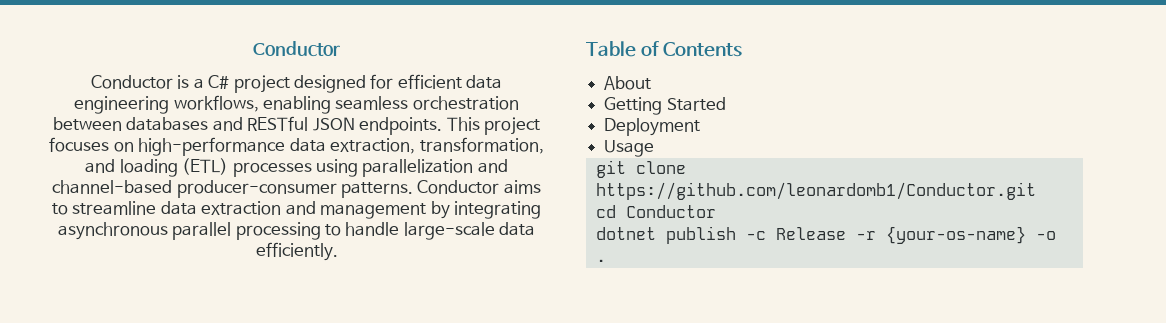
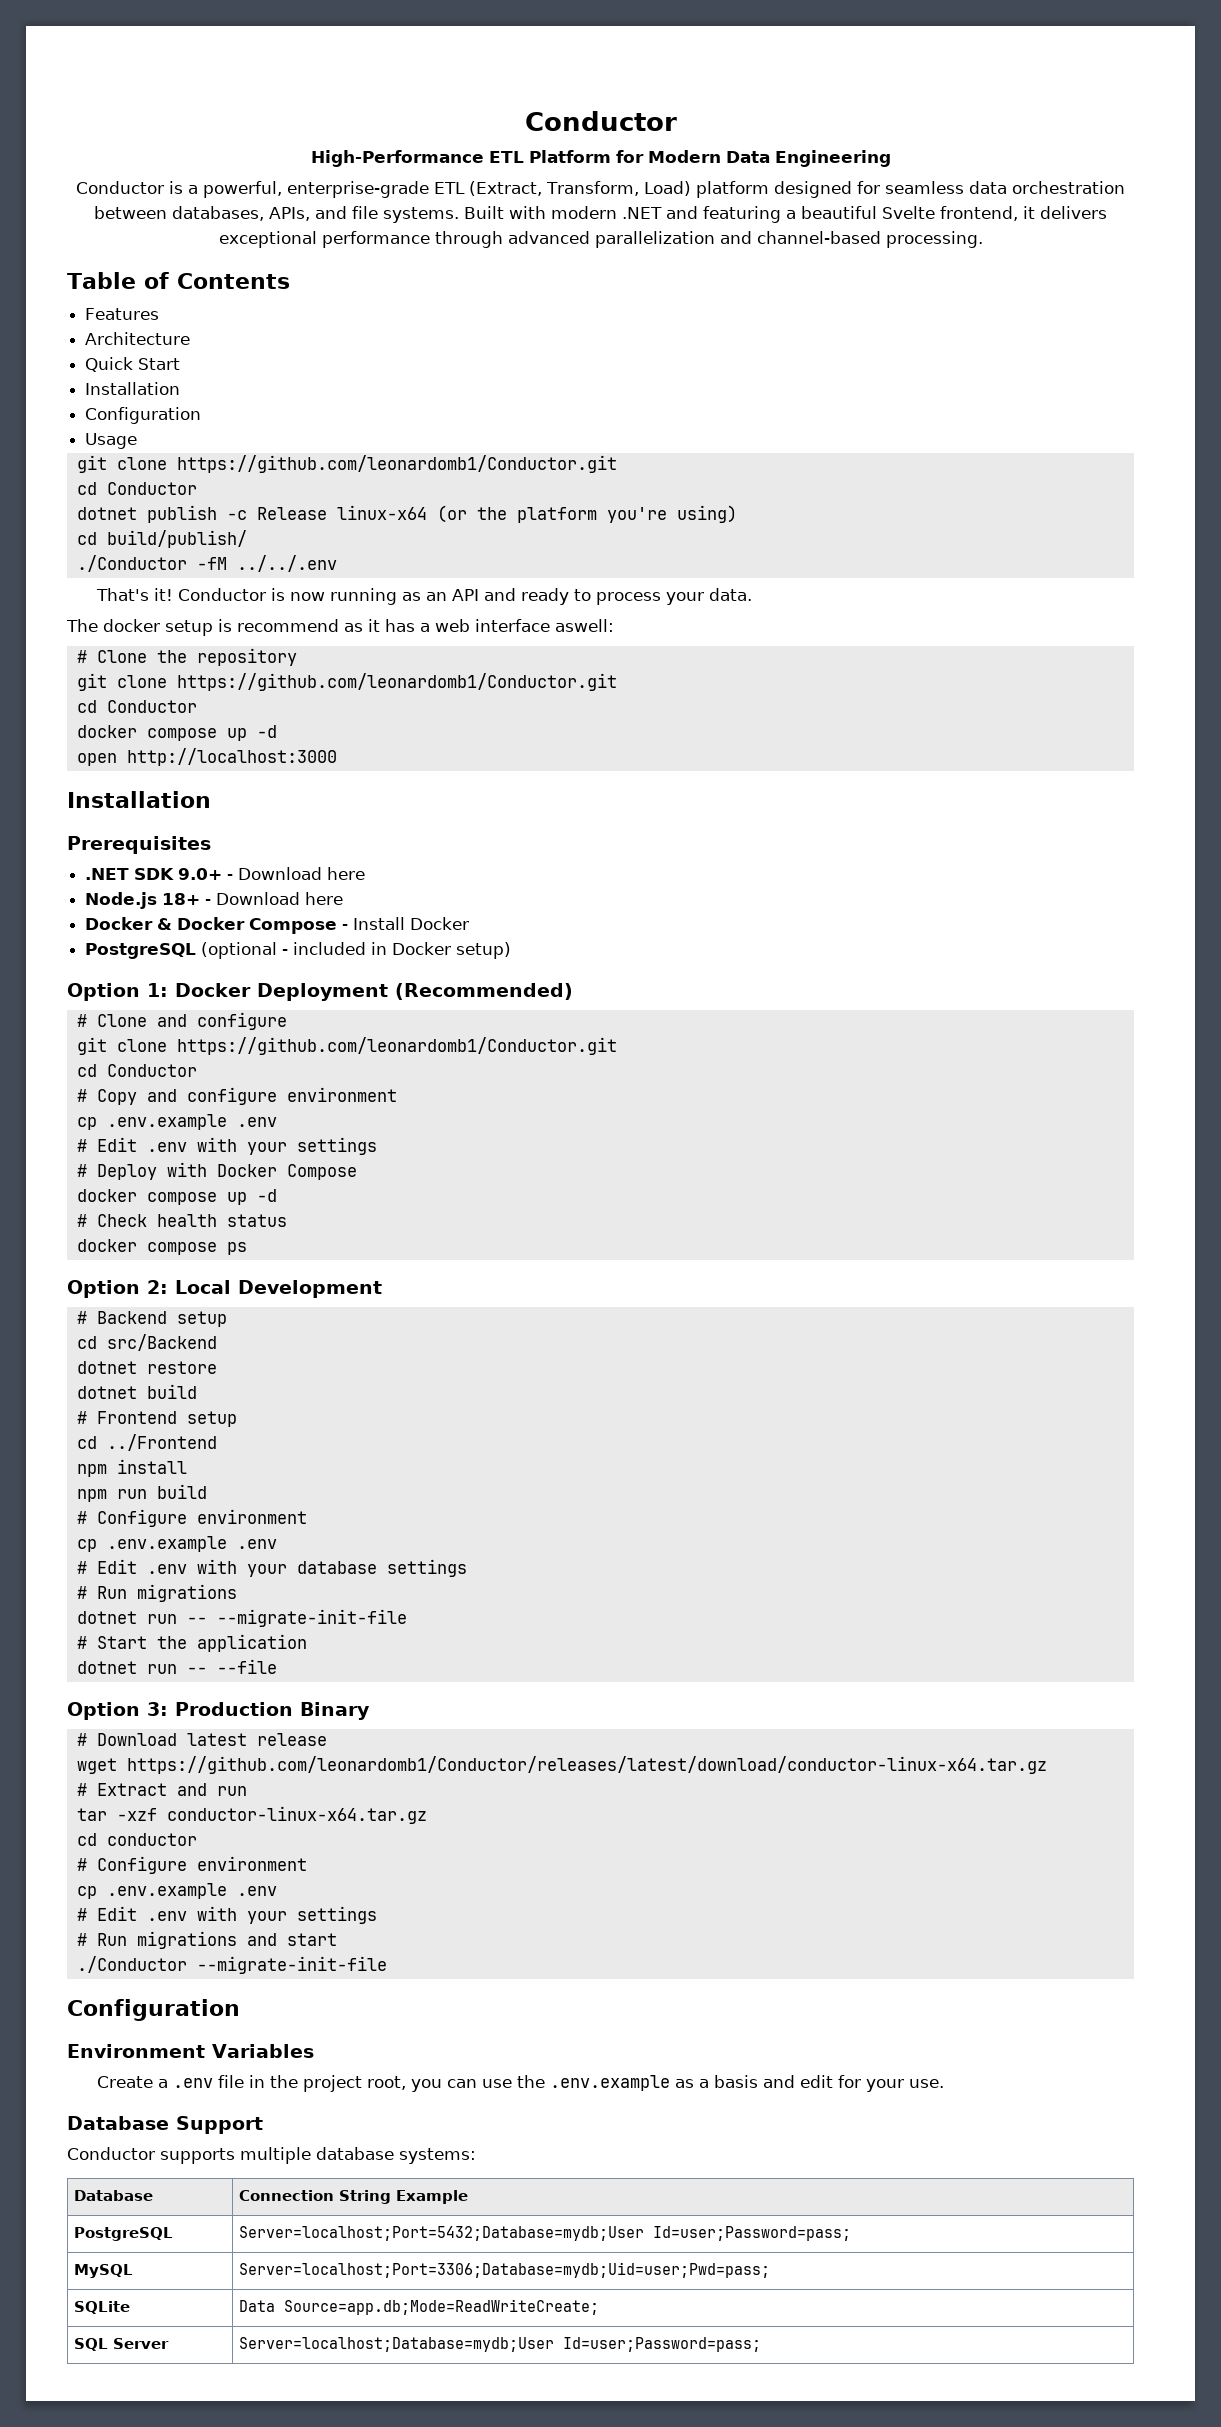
[253,41,340,57] [90,74,503,93] [74,95,519,114] [52,116,541,135] [49,137,544,156] [85,158,508,177] [52,180,541,198] [51,201,542,219] [57,222,536,240] [255,242,338,261] [586,41,743,57] [604,76,652,90] [604,97,726,115] [604,118,701,136] Conductor // Conductor is a C# project designed for efficient data engineering workflows, enabling seamless orchestration between databases and RESTful JSON endpoints. This project focuses on high-performance data extraction, transformation, and loading (ETL) processes using parallelization and channel-based producer-consumer patterns. Conductor aims to streamline data extraction and management by integrating asynchronous parallel processing to handle large-scale data efficiently. // Table of Contents // About // Getting Started // Deployment -> [524,111,677,131] [310,150,891,167] [76,181,1125,198] [94,206,1107,223] [218,231,983,248] [67,272,290,289] [85,308,160,320] [85,332,191,345] [85,357,181,372] [85,382,181,395] [85,407,202,424] Conductor // High-Performance ETL Platform for Modern Data Engineering // Conductor is a powerful, enterprise-grade ETL (Extract, Transform, Load) platform designed for seamless data orchestration between databases, APIs, and file systems. Built with modern .NET and featuring a beautiful Svelte frontend, it delivers exceptional performance through advanced parallelization and channel-based processing. // Table of Contents // Features // Architecture // Quick Start // Installation // Configuration
[855,226,1056,244] [595,259,606,262] -r {your-os-name} -o . -> [336,505,737,523] [76,530,247,548] [76,555,337,572] [95,588,752,605] [66,619,614,636] [76,648,297,666] [76,673,617,691] [76,700,197,713] [76,725,277,741] [76,748,337,766] [67,791,211,808] [67,836,211,854] [85,867,366,880] [85,892,344,909] [85,917,470,934] [85,942,512,959] [67,983,573,1001] [76,1012,287,1030] [76,1037,617,1055] [76,1064,197,1077] [76,1087,397,1105] [76,1114,277,1130] [76,1137,377,1155] [76,1162,357,1180] [76,1189,277,1205] [76,1214,287,1227] [76,1239,247,1255] [67,1280,382,1298] [76,1311,227,1327] [76,1334,217,1351] [76,1361,217,1374] [76,1384,197,1399] [76,1411,237,1427] [76,1434,217,1451] [76,1459,187,1477] [76,1484,207,1502] [76,1509,307,1527] [76,1536,277,1552] [76,1559,467,1577] [76,1584,237,1602] [76,1609,407,1627] [76,1634,307,1652] [76,1659,277,1674] [67,1702,370,1720] [76,1733,327,1746] [76,1756,1047,1774] [76,1783,247,1796] [76,1806,427,1824] [76,1833,197,1846] [76,1856,307,1874] [76,1883,277,1899] [76,1906,377,1924] [76,1931,337,1949] [76,1956,387,1974] [67,1999,240,2021] [67,2044,314,2058] [96,2075,944,2092] [67,2116,263,2134] [67,2147,476,2164] [74,2190,154,2201] [239,2190,469,2204] [74,2227,174,2241] [239,2226,852,2241] [74,2264,134,2278] [239,2262,771,2278] [74,2301,131,2314] [239,2299,600,2315] [74,2338,170,2351] [239,2337,762,2352] linux-x64 (or the platform you're using) // cd build/publish/ // ./Conductor -fM ../../.env // That's it! Conductor is now running as an API and ready to process your data. // The docker setup is recommend as it has a web interface aswell: // # Clone the repository // git clone https://github.com/leonardomb1/Conductor.git // cd Conductor // docker compose up -d // open http://localhost:3000 // Installation // Prerequisites // .NET SDK 9.0+ - Download here // Node.js 18+ - Download here // Docker & Docker Compose - Install Docker // PostgreSQL (optional - included in Docker setup) // Option 1: Docker Deployment (Recommended) // # Clone and configure // git clone https://github.com/leonardomb1/Conductor.git // cd Conductor // # Copy and configure environment // cp .env.example .env // # Edit .env with your settings // # Deploy with Docker Compose // docker compose up -d // # Check health status // docker compose ps // Option 2: Local Development // # Backend setup // cd src/Backend // dotnet restore // dotnet build // # Frontend setup // cd ../Frontend // npm install // npm run build // # Configure environment // cp .env.example .env // # Edit .env with your database settings // # Run migrations // dotnet run -- --migrate-init-file // # Start the application // dotnet run -- --file // Option 3: Production Binary // # Download latest release // wget https://github.com/leonardomb1/Conductor/releases/latest/download/conductor-linux-x64.tar.gz // # Extract and run // tar -xzf conductor-linux-x64.tar.gz // cd conductor // # Configure environment // cp .env.example .env // # Edit .env with your settings // # Run migrations and start // ./Conductor --migrate-init-file // Configuration // Environment Variables // Create a .env file in the project root, you can use the .env.example as a basis and edit for your use. // Database Support // Conductor supports multiple database systems: // Database | Connection String Example // PostgreSQL | Server=localhost;Port=5432;Database=mydb;User Id=user;Password=pass; // MySQL | Server=localhost;Port=3306;Database=mydb;Uid=user;Pwd=pass; // SQLite | Data Source=app.db;Mode=ReadWriteCreate; // SQL Server | Server=localhost;Database=mydb;User Id=user;Password=pass;

